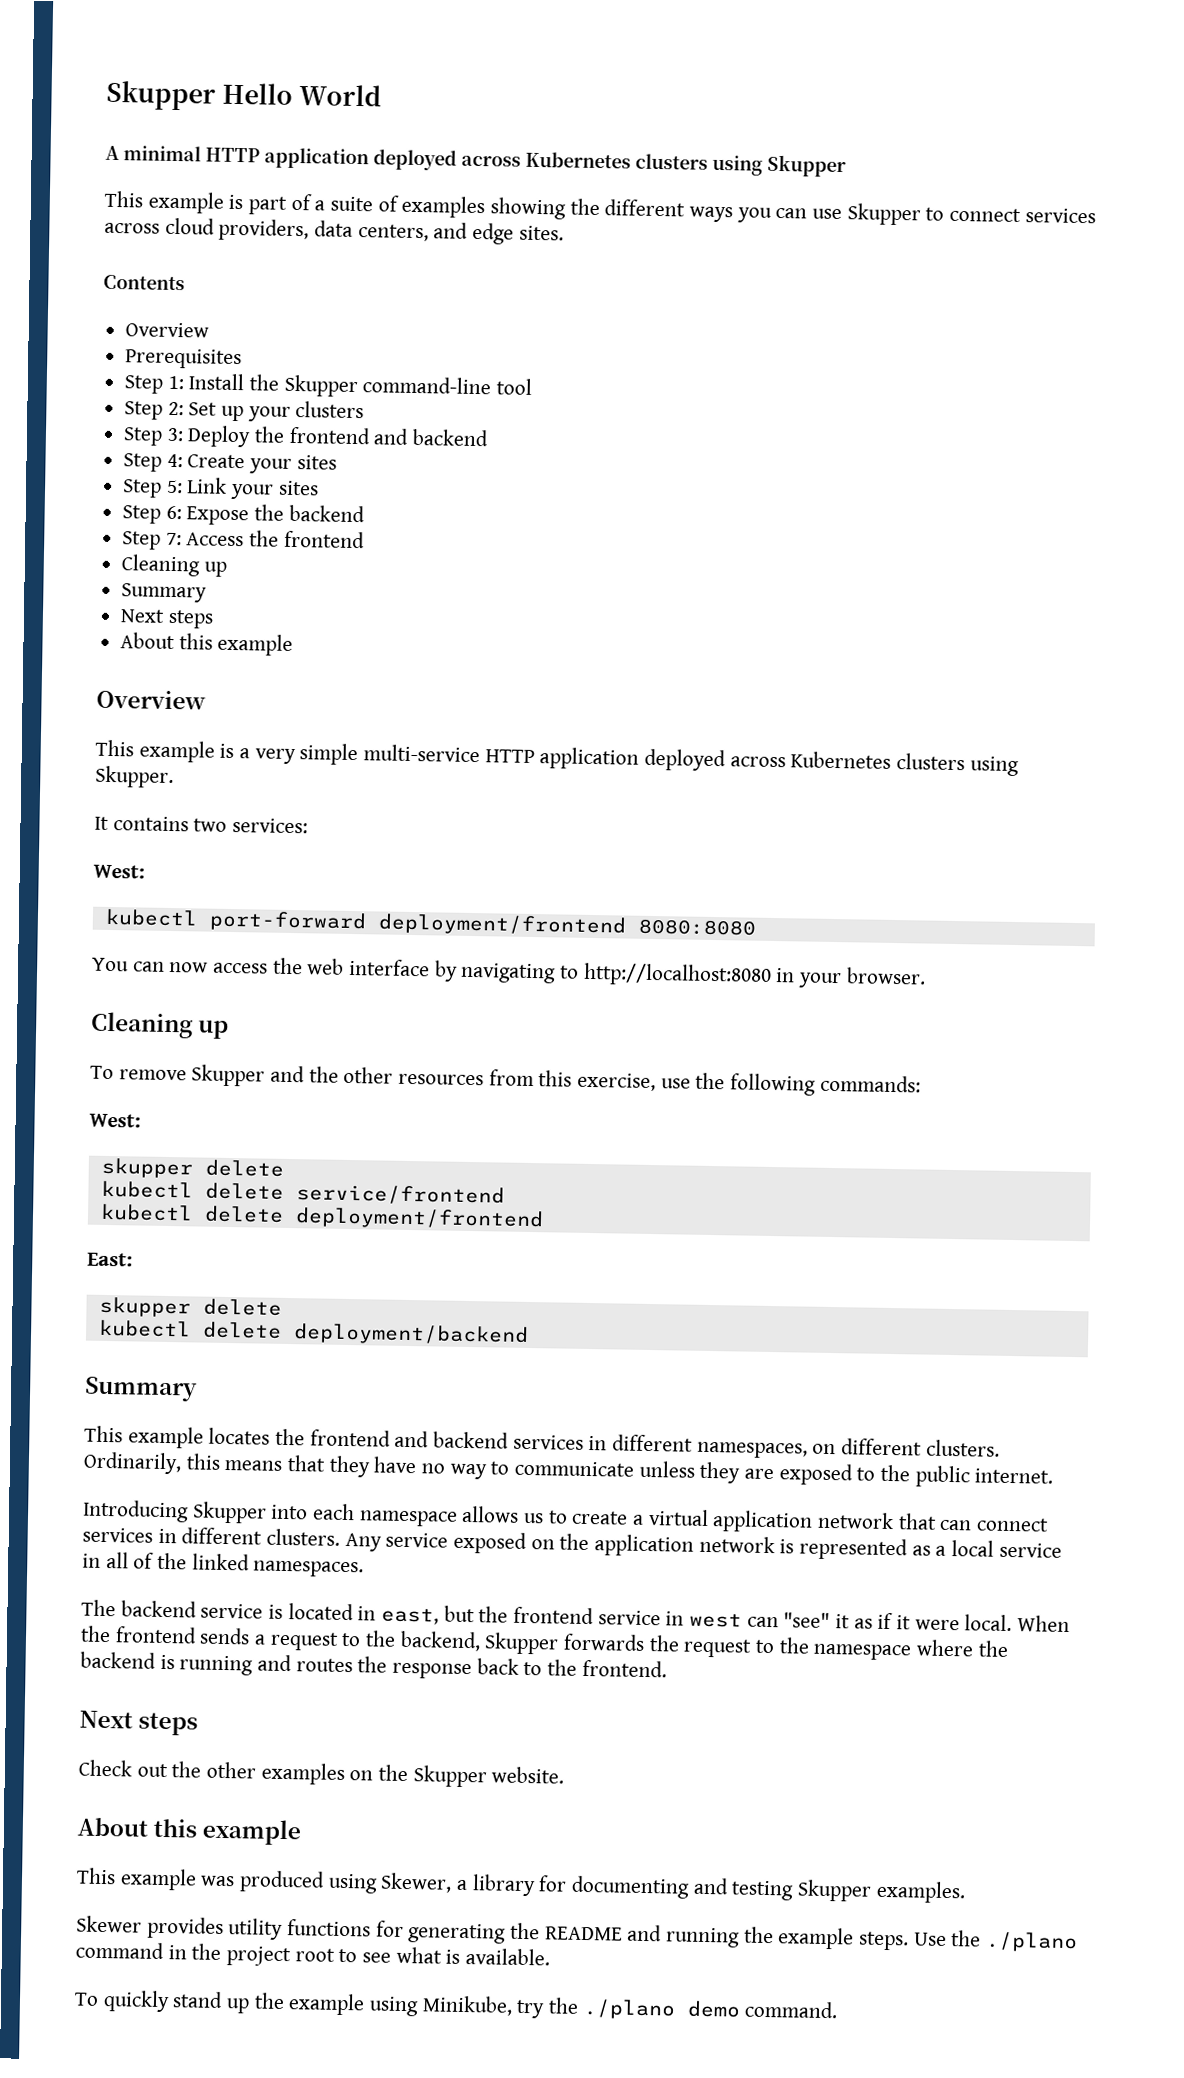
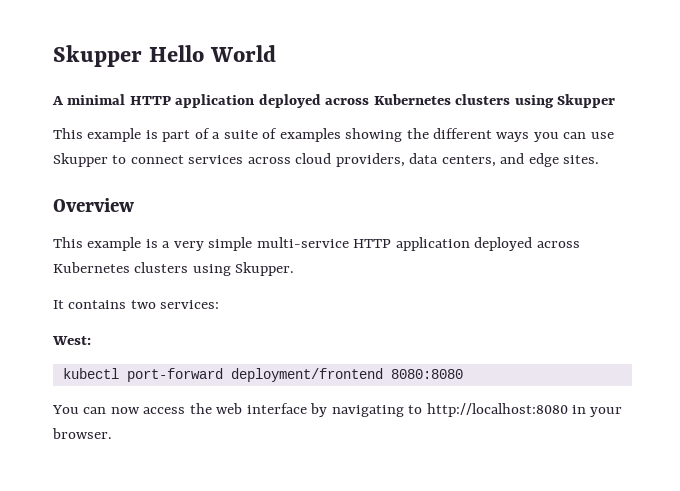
[103,274,185,291] [125,322,210,338] [125,348,243,370] [124,373,533,398] [124,400,365,422] [123,425,490,448] [123,453,337,474] [122,477,319,500] [122,504,365,526] [122,530,365,550] [121,554,227,577] [121,583,208,603] [120,609,214,629] [120,632,294,656] // Contents // Overview // Prerequisites // Step 1: Install the Skupper command-line tool // Step 2: Set up your clusters // Step 3: Deploy the frontend and backend // Step 4: Create your sites // Step 5: Link your sites // Step 6: Expose the backend // Step 7: Access the frontend // Cleaning up // Summary // Next steps // About this example -> (600, 159) none
[90,1011,230,1039] [90,1064,921,1096] [89,1113,141,1128] [100,1157,284,1179] [100,1180,505,1206] [99,1203,544,1231] [87,1252,133,1267] [98,1296,282,1318] [98,1319,529,1346] [84,1376,198,1402] [84,1425,1000,1459] [83,1451,1054,1488] [82,1499,1050,1533] [82,1527,1062,1561] [82,1552,365,1578] [81,1599,1071,1633] [80,1625,1009,1661] [80,1651,667,1680] [79,1710,199,1736] [78,1759,565,1788] [77,1817,303,1846] [76,1867,966,1904] [76,1915,1079,1953] [75,1941,551,1967] [74,1990,839,2020] // Cleaning up // To remove Skupper and the other resources from this exercise, use the following commands: // West: // skupper delete // kubectl delete service/frontend // kubectl delete deployment/frontend // East: // skupper delete // kubectl delete deployment/backend // Summary // This example locates the frontend and backend services in different namespaces, on different clusters. Ordinarily, this means that they have no way to communicate unless they are exposed to the public internet. // Introducing Skupper into each namespace allows us to create a virtual application network that can connect services in different clusters. Any service exposed on the application network is represented as a local service in all of the linked namespaces. // The backend service is located in east, but the frontend service in west can "see" it as if it were local. When the frontend sends a request to the backend, Skupper forwards the request to the namespace where the backend is running and routes the response back to the frontend. // Next steps // Check out the other examples on the Skupper website. // About this example // This example was produced using Skewer, a library for documenting and testing Skupper examples. // Skewer provides utility functions for generating the README and running the example steps. Use the ./plano command in the project root to see what is available. // To quickly stand up the example using Minikube, try the ./plano demo command. -> (112, 433) none

